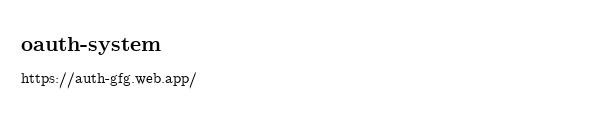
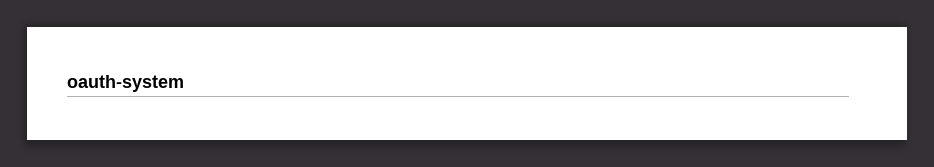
[21,71,197,89] // https://auth-gfg.web.app/ -> (184, 83) none

